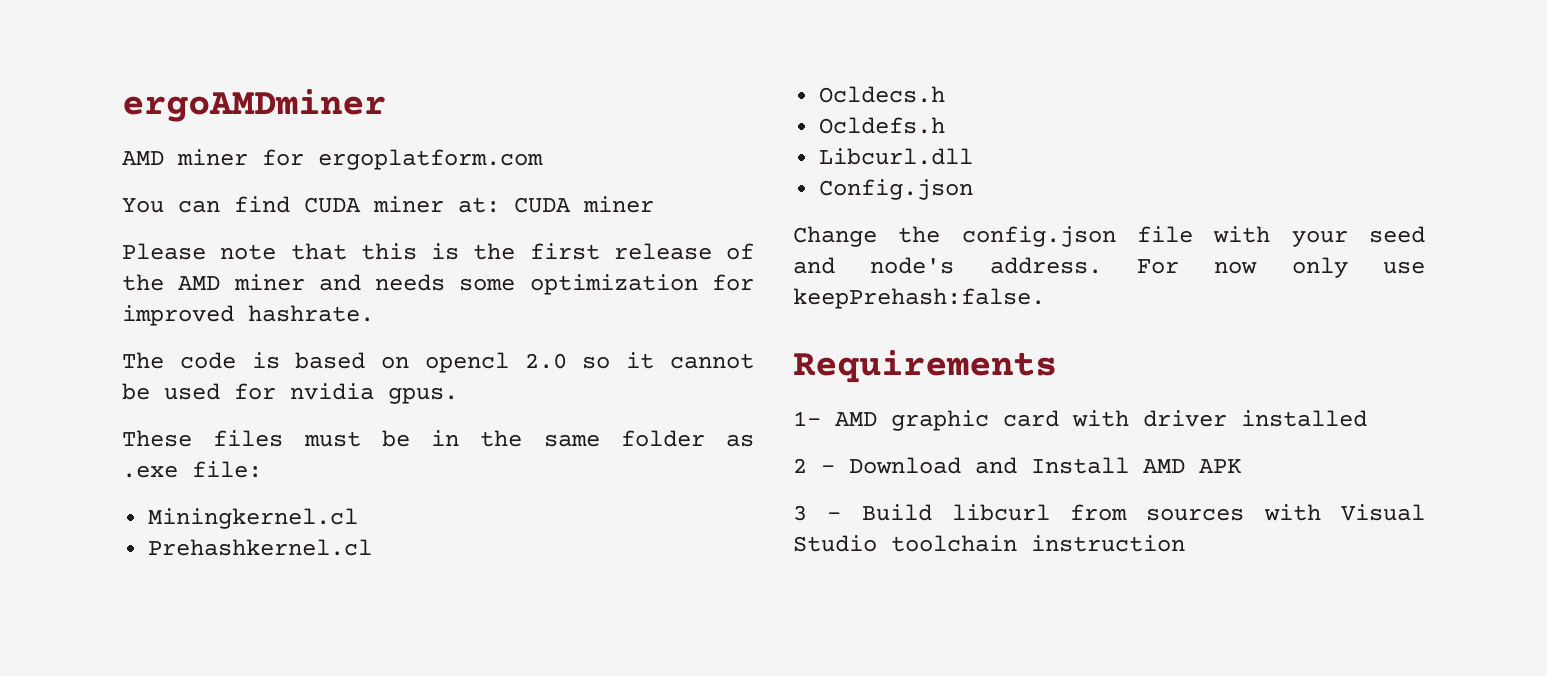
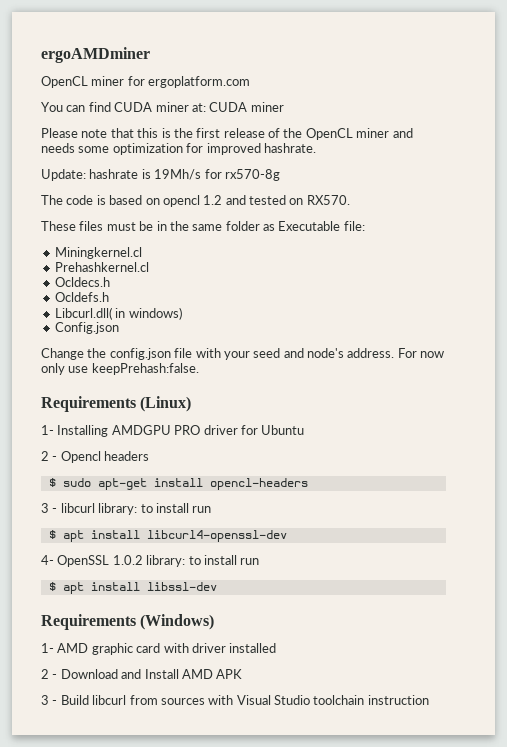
[122,151,164,165] AMD -> [41,76,88,88] OpenCL
[178,276,221,290] AMD -> [305,128,353,140] OpenCL
(374, 313) none -> [41,169,280,181] // Update: hashrate is 19Mh/s for rx570-8g
[524,352,754,369] [122,383,458,404] 2.0 so it cannot be used for nvidia gpus. -> [203,195,350,205] 1.2 and tested on RX570.
[122,465,178,478] .exe -> [278,221,341,231] Executable
[819,148,974,165] Libcurl.dll -> [54,307,182,320] Libcurl.dll( in windows)
(1057, 366) none -> [140,396,192,412] [41,425,305,437] [41,451,150,463] [48,478,308,490] [41,503,212,515] [48,530,287,542] [41,555,260,567] [48,582,217,594] [41,614,215,630] (Linux) // 1- Installing AMDGPU PRO driver for Ubuntu // 2 - Opencl headers // $ sudo apt-get install opencl-headers // 3 - libcurl library: to install run // $ apt install libcurl4-openssl-dev // 4- OpenSSL 1.0.2 library: to install run // $ apt install libssl-dev // Requirements (Windows)

